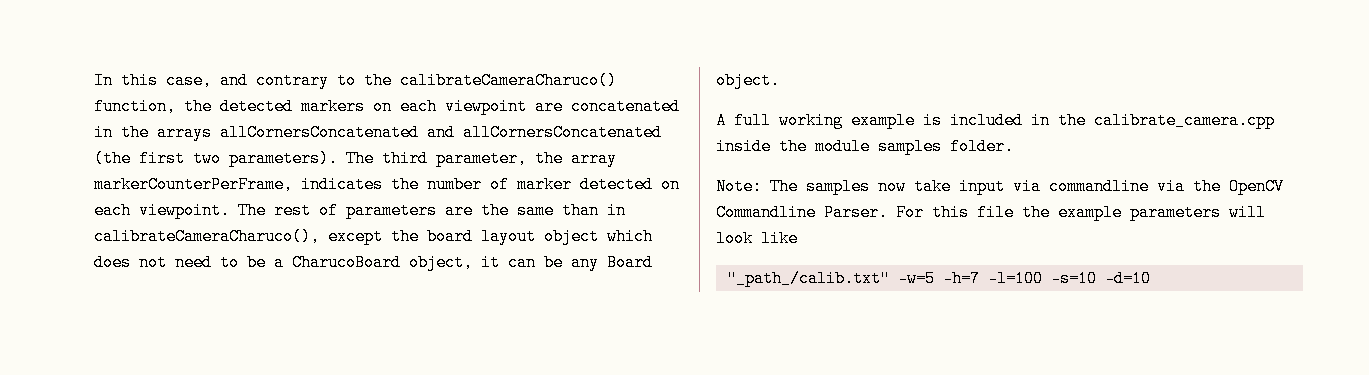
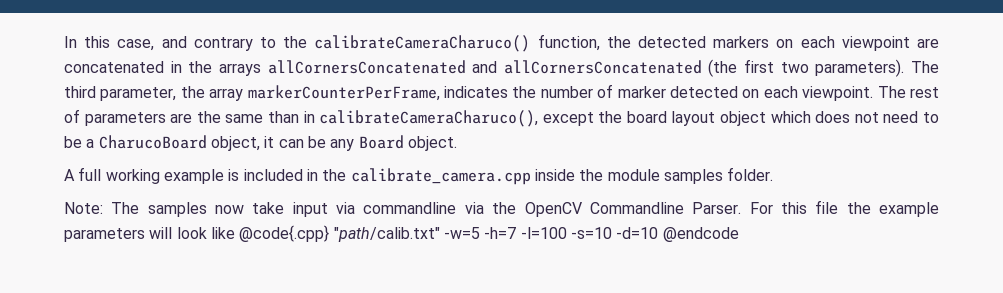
[726,270,890,287] // "_path_/calib.txt" -> [239,225,440,242] @code{.cpp} "path/calib.txt"
(1151, 278) none -> [662,227,739,242] @endcode

